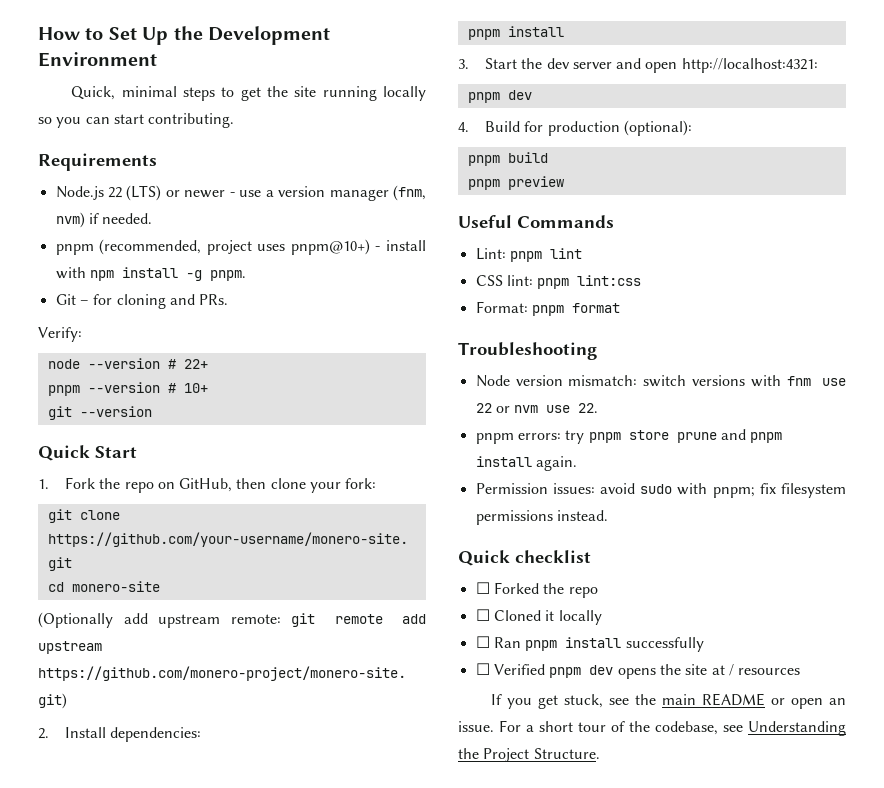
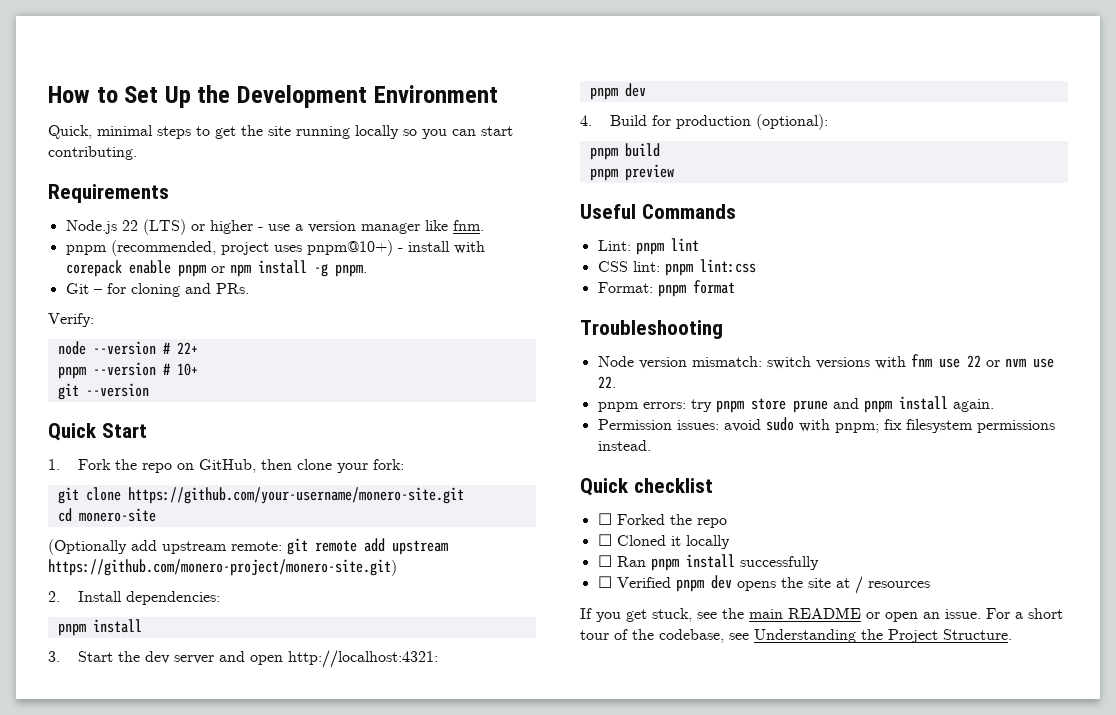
[184,190,226,198] newer -> [209,220,253,234] higher
[393,185,426,201] [55,212,153,228] (fnm, nvm) if needed. -> [424,220,484,231] like fnm.
(86, 273) none -> [65,260,225,277] corepack enable pnpm or

